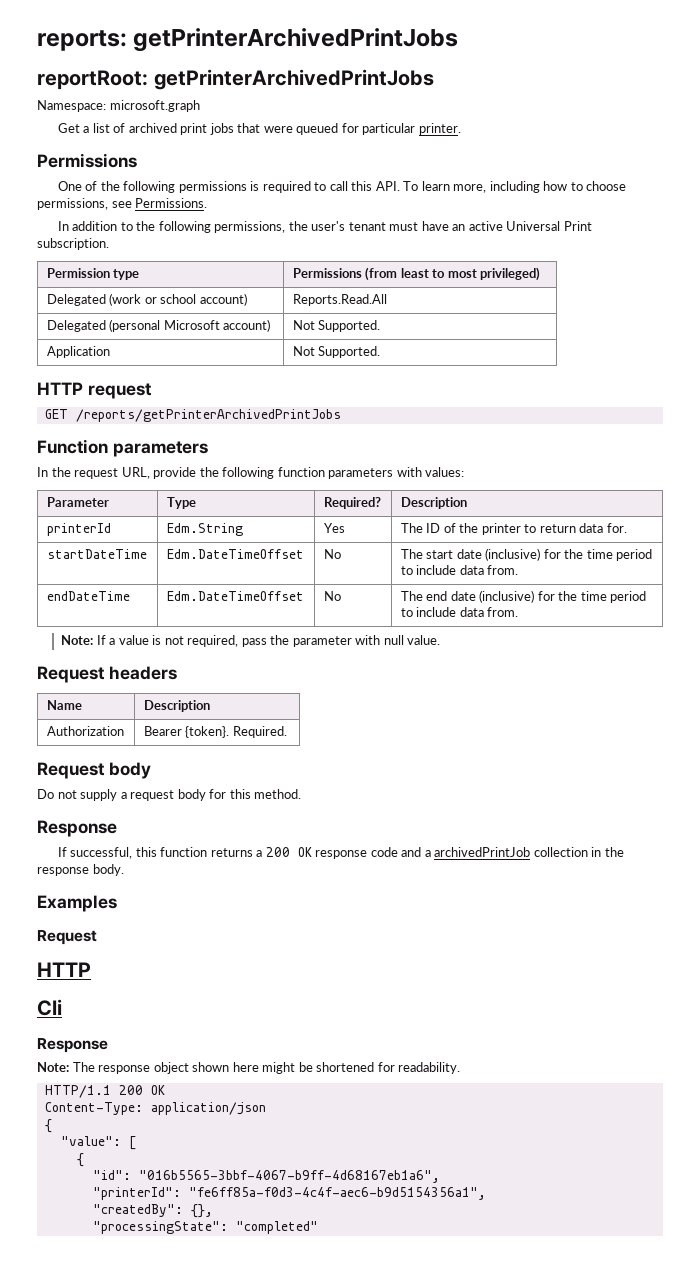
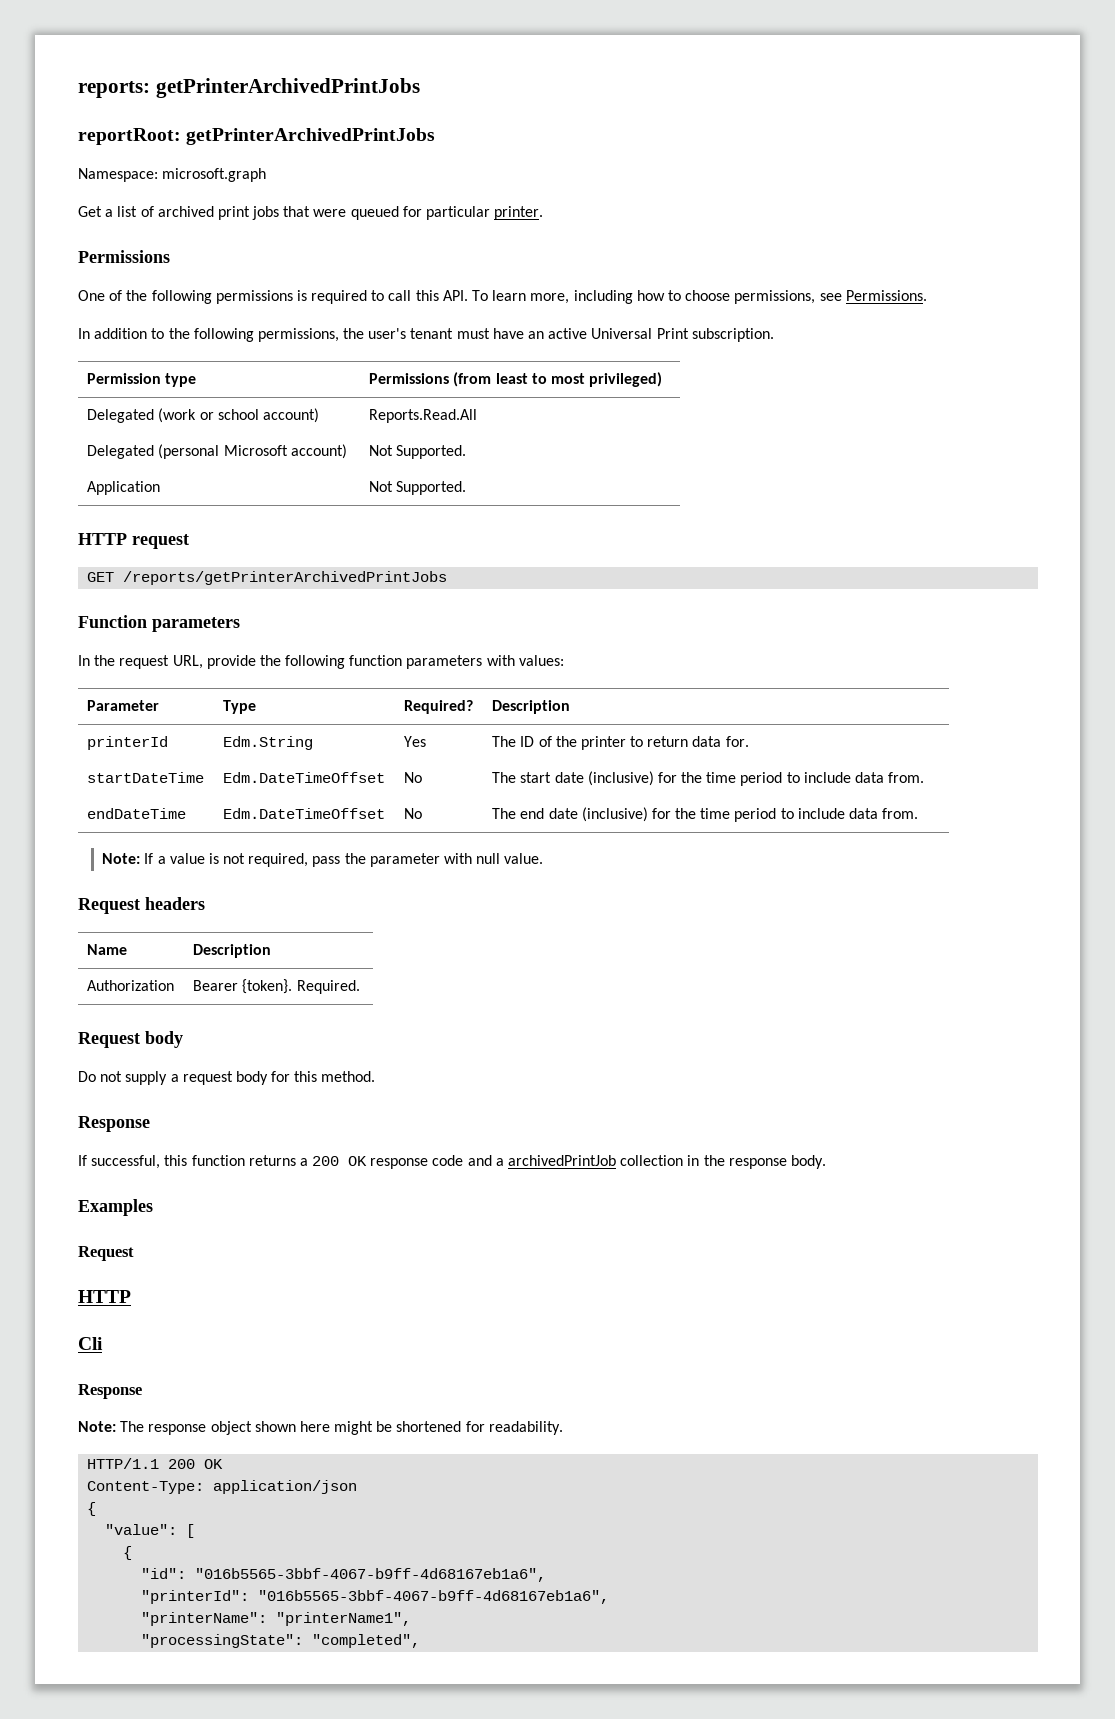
[188,1187,486,1200] [92,1204,213,1218] "fe6ff85a-f0d3-4c4f-aec6-b9d5154356a1", // "createdBy": {}, -> [258,1590,610,1604] [141,1612,412,1626] "016b5565-3bbf-4067-b9ff-4d68167eb1a6", // "printerName": "printerName1",
[235,1221,318,1234] "completed" -> [312,1634,421,1648] "completed",

